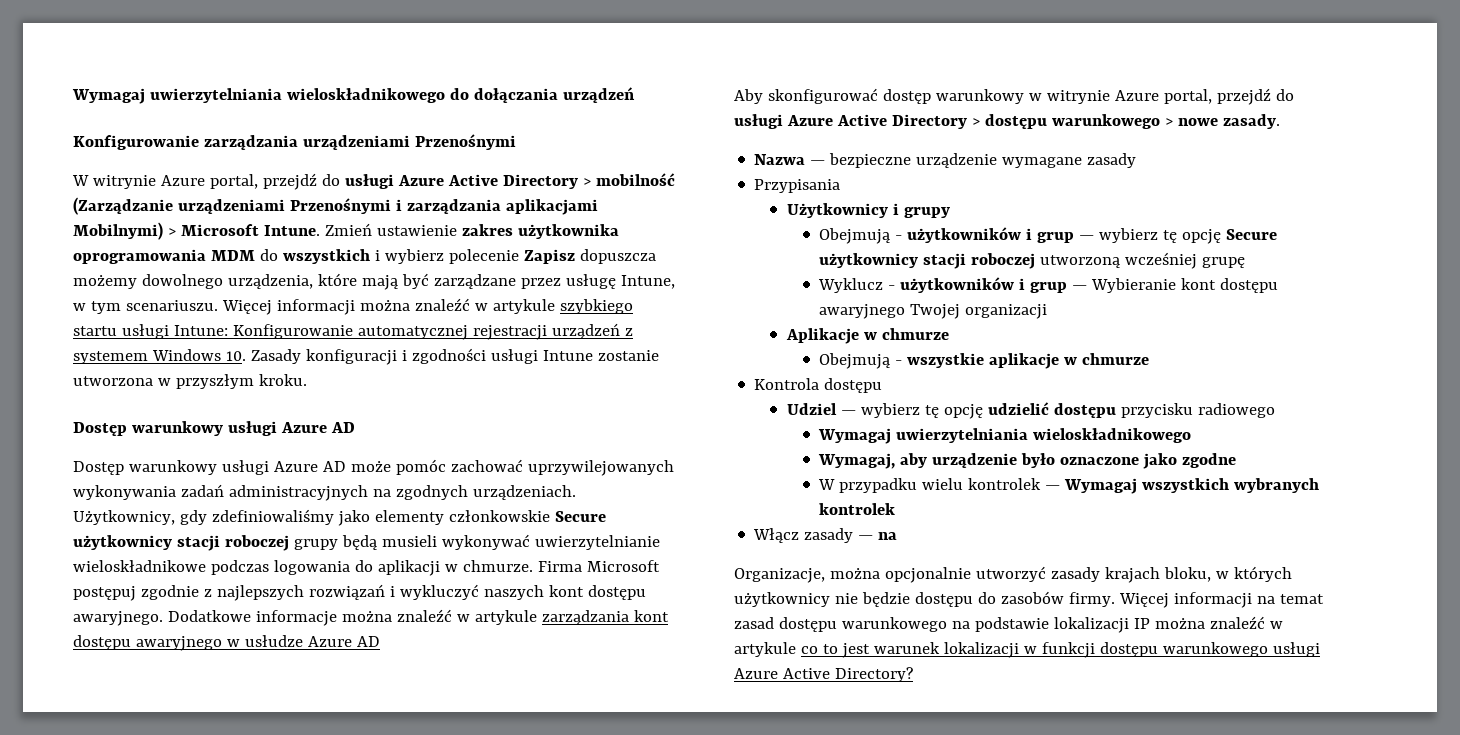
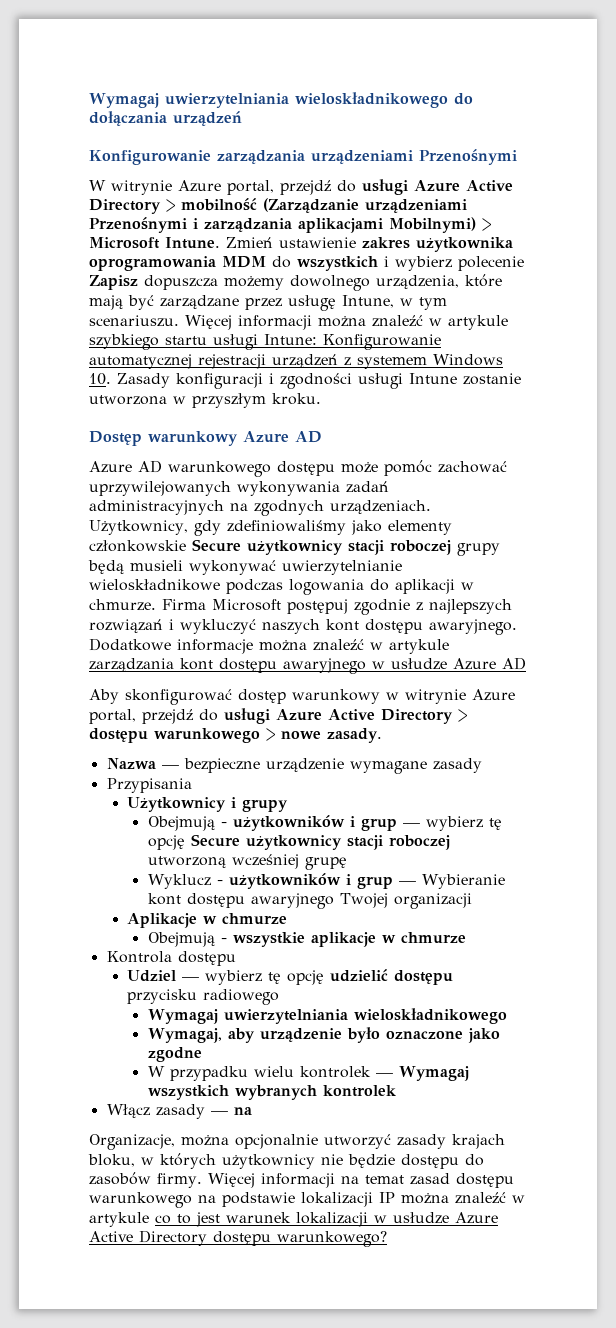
[227,421,355,436] [73,460,346,475] usługi Azure AD // Dostęp warunkowy usługi Azure AD -> [243,431,322,443] [89,460,335,477] Azure AD // Azure AD warunkowego dostępu
[1041,642,1320,658] [734,667,913,682] funkcji dostępu warunkowego usługi Azure Active Directory? -> [393,1212,498,1224] [89,1230,387,1247] usłudze Azure Active Directory dostępu warunkowego?

